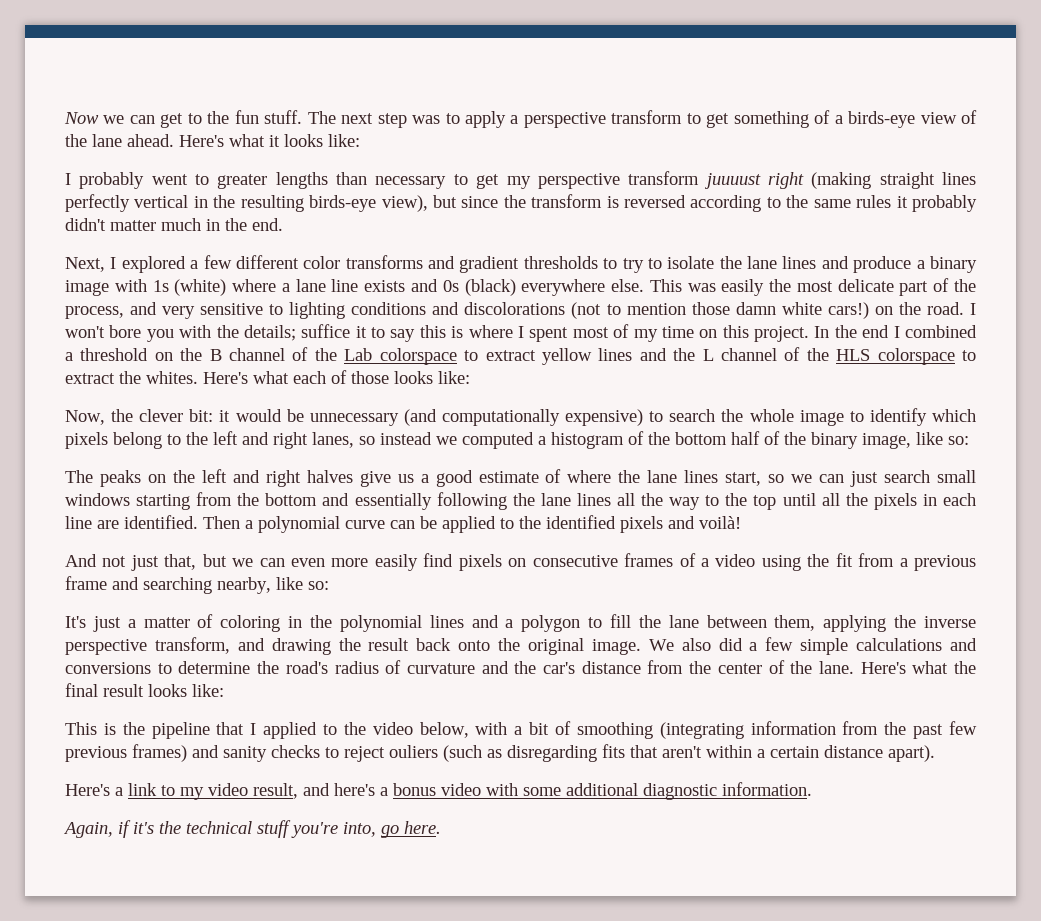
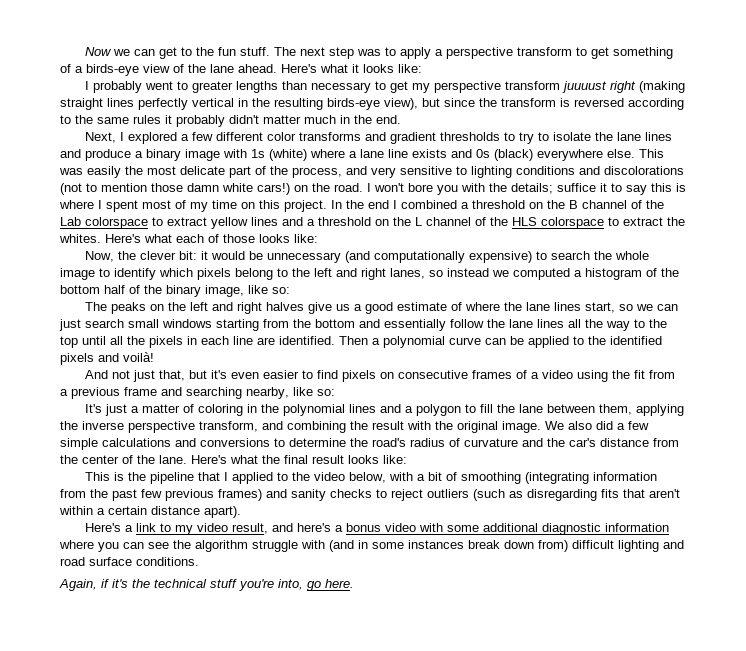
(667, 354) none -> [307,217,389,226] a threshold on
[436,492,507,510] following -> [450,319,484,328] follow
[232,554,418,571] we can even more easily -> [211,370,314,379] it's even easier to
[271,638,331,655] drawing -> [287,421,346,433] combining
[416,638,491,651] back onto -> [407,421,431,430] with
[389,745,438,758] ouliers -> [427,489,469,498] outliers
[722,782,812,796] information. -> [605,523,670,532] [59,540,684,552] [60,557,199,566] information where you can see the algorithm struggle with (and in some instances break down from) difficult lighting and road surface conditions.

